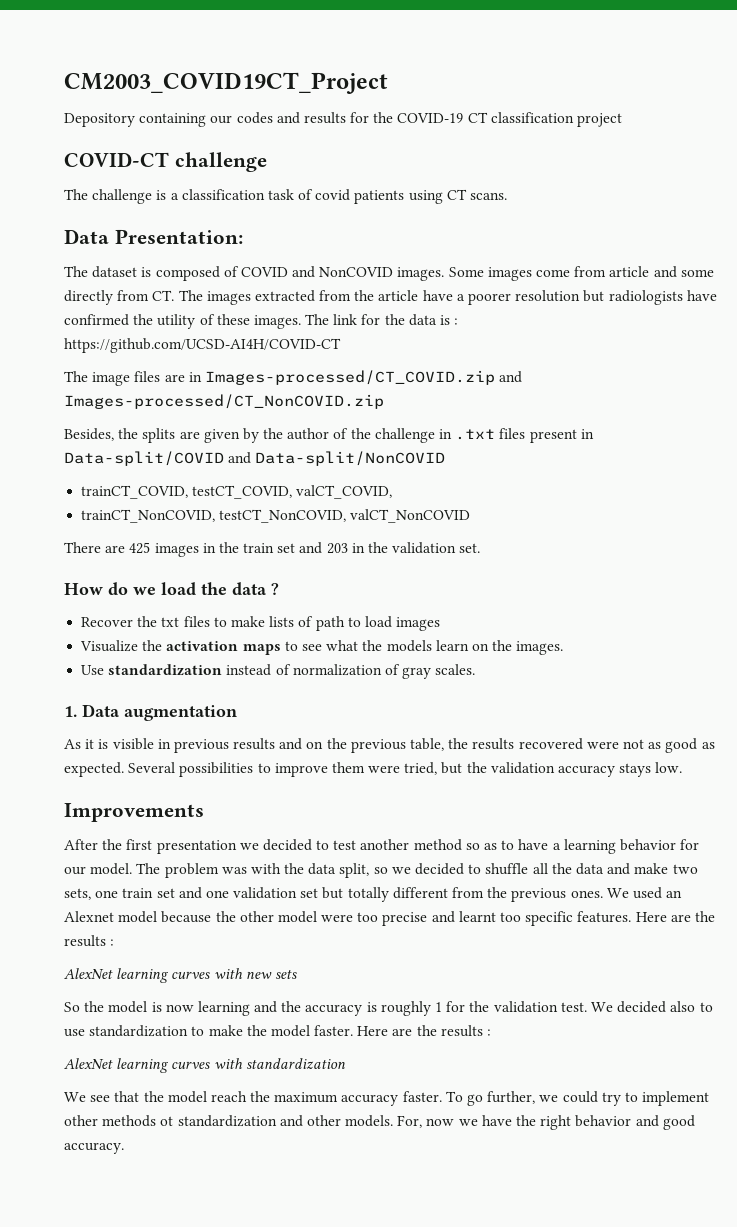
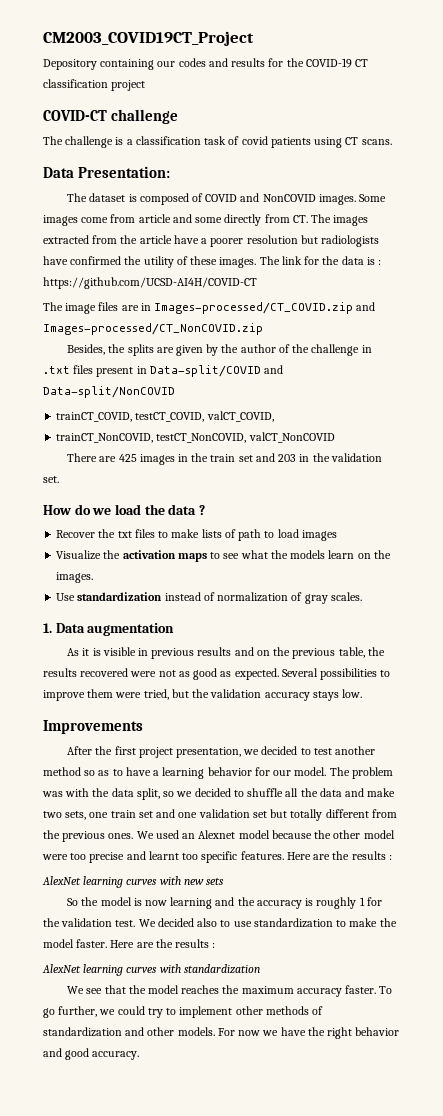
[156,840,237,854] presentation -> [138,747,241,758] project presentation,
[210,1091,247,1102] reach -> [181,985,220,994] reaches
[160,1116,174,1126] ot -> [312,1006,324,1015] of
[397,1115,423,1128] For, -> [217,1028,235,1036] For

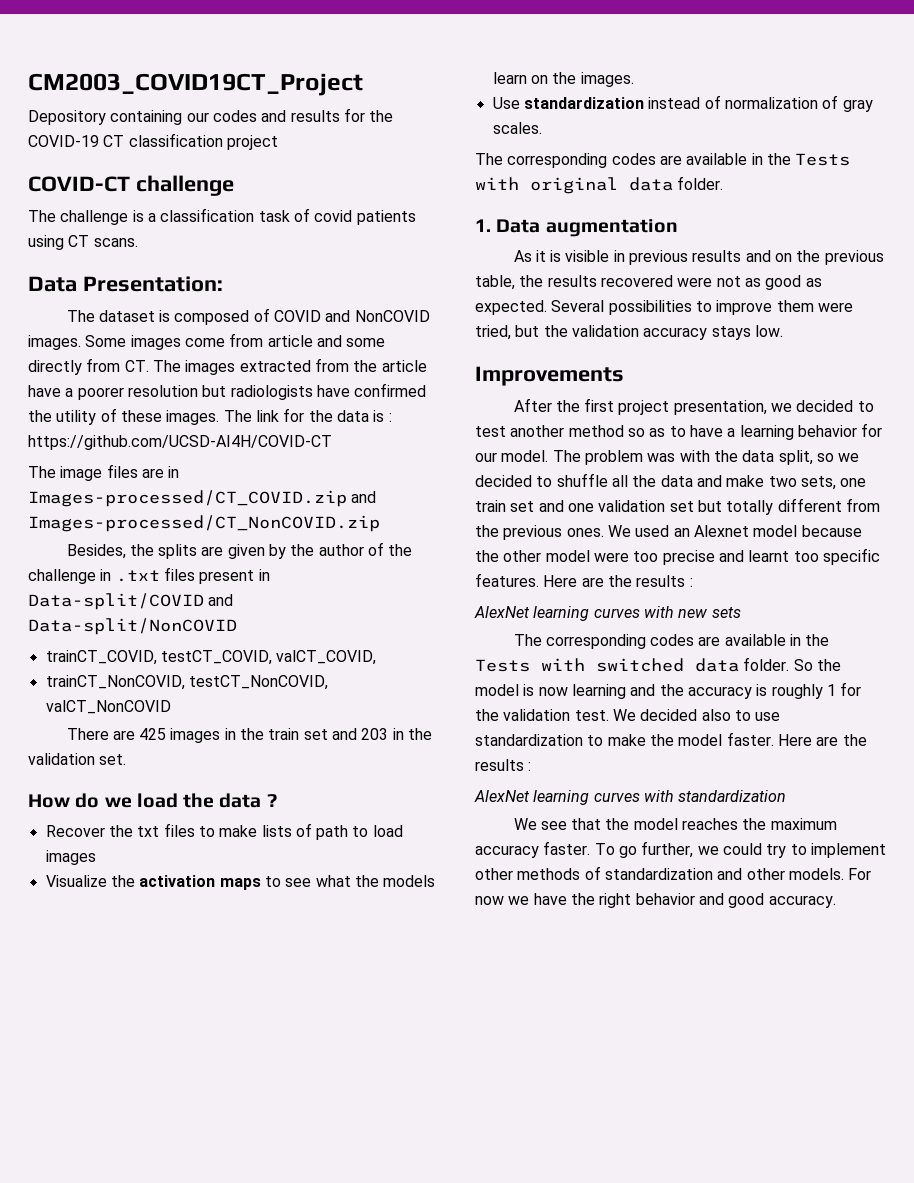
(362, 596) none -> [475,153,851,168] [475,176,724,194] // The corresponding codes are available in the Tests with original data folder.
(225, 881) none -> [513,634,830,649] [475,657,790,672] The corresponding codes are available in the Tests with switched data folder.

